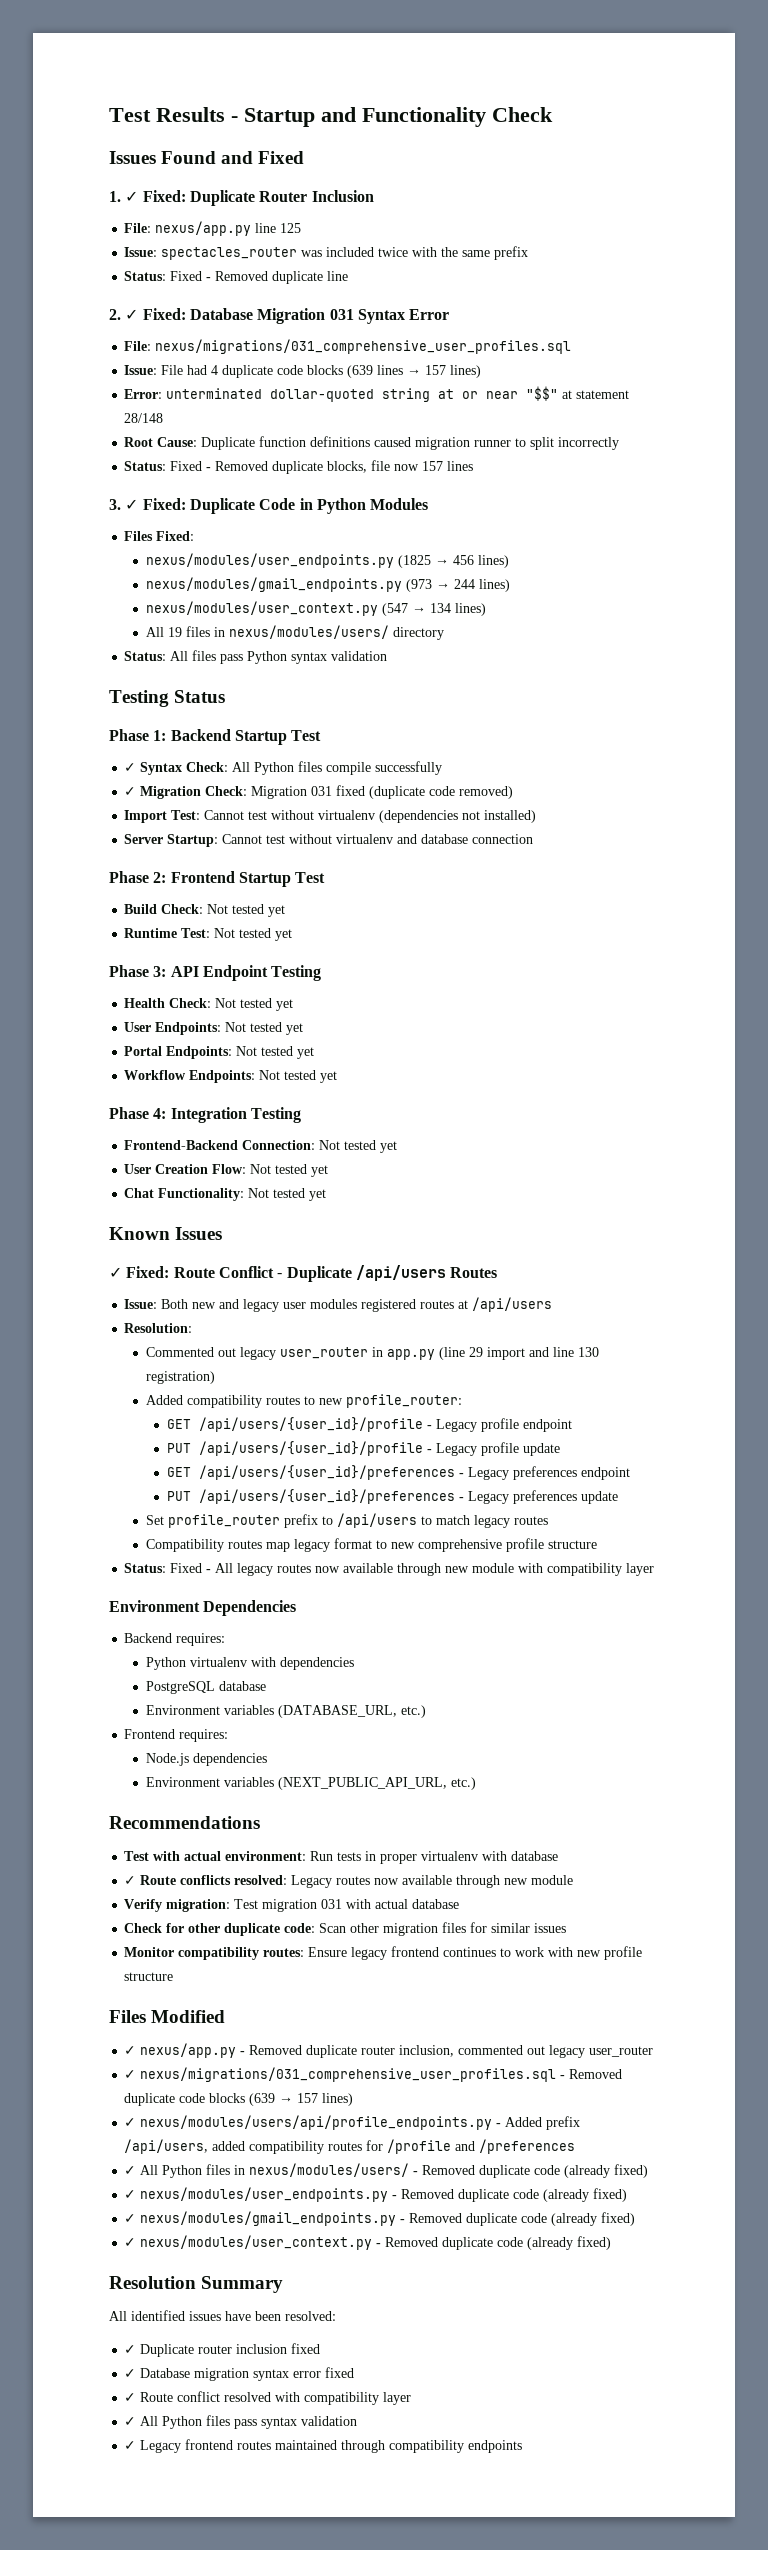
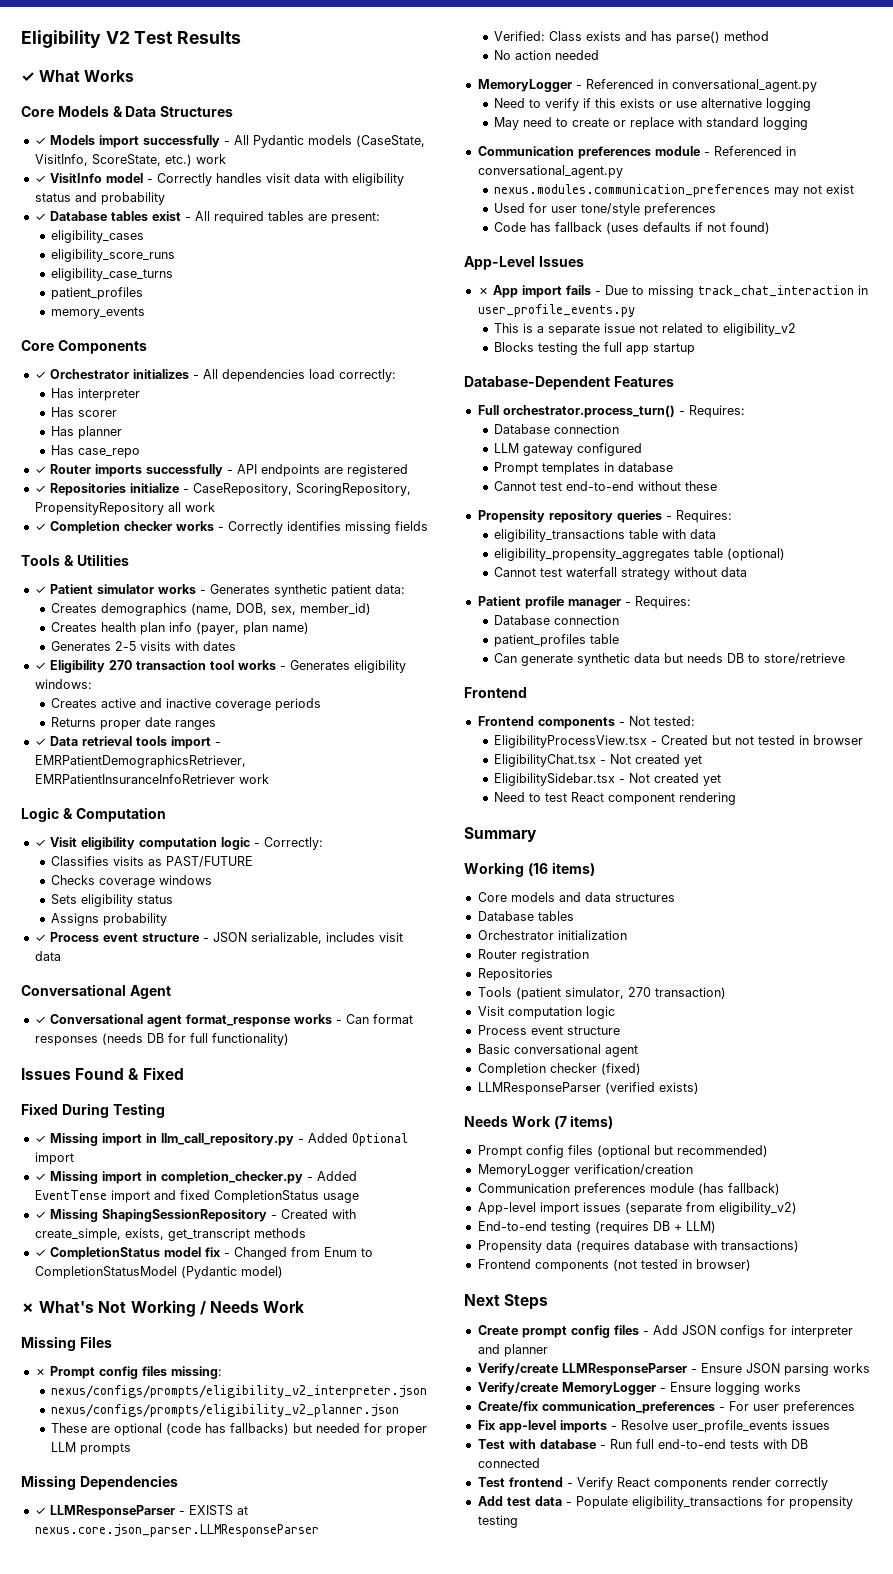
(109, 115) none -> [21,30,130,48] Eligibility V2
[231,107,553,127] - Startup and Functionality Check -> [21,70,135,82] [21,106,234,117] [34,135,425,148] [34,154,226,166] [34,173,404,186] [34,192,165,205] [34,211,380,224] [51,230,145,243] [51,249,176,262] [51,268,174,281] [51,287,144,300] [51,307,146,319] [21,340,147,354] [34,369,396,382] [51,388,141,401] [51,407,118,417] [51,426,123,439] [51,445,141,458] [34,464,408,477] [34,483,411,496] [34,502,215,515] [34,521,428,534] [21,554,129,566] [34,584,405,597] [51,603,372,616] [51,622,310,635] [51,641,237,651] [34,660,406,673] [34,679,92,689] [51,698,322,711] [51,717,217,730] [34,736,221,749] [34,755,246,768] [34,774,269,784] [21,807,166,822] [34,837,323,850] [51,856,254,867] [51,875,213,888] [51,894,174,907] [51,913,168,926] [34,932,403,944] [34,951,61,961] [21,984,171,999] [34,1014,413,1027] [34,1033,289,1046] // ✓ What Works // Core Models & Data Structures // ✓ Models import successfully - All Pydantic models (CaseState, VisitInfo, ScoreState, etc.) work // ✓ VisitInfo model - Correctly handles visit data with eligibility status and probability // ✓ Database tables exist - All required tables are present: // eligibility_cases // eligibility_score_runs // eligibility_case_turns // patient_profiles // memory_events // Core Components // ✓ Orchestrator initializes - All dependencies load correctly: // Has interpreter // Has scorer // Has planner // Has case_repo // ✓ Router imports successfully - API endpoints are registered // ✓ Repositories initialize - CaseRepository, ScoringRepository, PropensityRepository all work // ✓ Completion checker works - Correctly identifies missing fields // Tools & Utilities // ✓ Patient simulator works - Generates synthetic patient data: // Creates demographics (name, DOB, sex, member_id) // Creates health plan info (payer, plan name) // Generates 2-5 visits with dates // ✓ Eligibility 270 transaction tool works - Generates eligibility windows: // Creates active and inactive coverage periods // Returns proper date ranges // ✓ Data retrieval tools import - EMRPatientDemographicsRetriever, EMRPatientInsuranceInfoRetriever work // Logic & Computation // ✓ Visit eligibility computation logic - Correctly: // Classifies visits as PAST/FUTURE // Checks coverage windows // Sets eligibility status // Assigns probability // ✓ Process event structure - JSON serializable, includes visit data // Conversational Agent // ✓ Conversational agent format_response works - Can format responses (needs DB for full functionality)
[221,151,254,164] and -> [128,1068,140,1080] &
[109,190,374,206] [124,221,302,236] [124,246,529,260] [124,271,349,284] [109,308,450,324] [124,339,572,354] [124,365,482,378] [124,386,630,402] [124,413,164,423] [124,436,620,450] [124,460,474,474] [109,498,429,514] [124,531,195,541] [145,553,509,568] [145,577,510,592] [145,601,486,616] [145,625,444,640] [124,650,388,664] [109,690,226,707] [109,729,322,745] [124,761,443,775] [124,785,514,799] [124,810,537,823] [124,834,534,847] [109,871,326,887] [124,904,286,917] [124,928,293,941] [109,965,322,981] [124,998,294,1011] [124,1022,304,1035] [124,1046,315,1059] [124,1070,338,1083] [109,1107,301,1123] [124,1140,398,1153] [124,1164,329,1177] [124,1188,327,1201] [109,1227,223,1240] [109,1265,498,1282] [124,1297,553,1312] [124,1323,193,1333] [145,1347,599,1360] [145,1371,215,1384] [145,1394,462,1408] [167,1417,573,1432] [167,1441,561,1456] [167,1465,631,1480] [167,1489,619,1504] [145,1513,548,1528] [145,1538,597,1552] [124,1563,655,1576] [109,1600,297,1616] [124,1633,226,1646] [145,1657,354,1670] [145,1681,266,1694] [145,1705,426,1718] [124,1729,229,1742] [145,1753,267,1766] [145,1777,476,1790] [109,1816,260,1829] [124,1851,559,1864] [124,1875,574,1888] [124,1899,460,1912] [124,1922,567,1936] [124,1946,643,1960] [124,1972,174,1981] [109,2010,226,2023] [124,2043,654,2058] [124,2067,623,2082] [124,2093,354,2106] [124,2115,581,2130] [124,2139,576,2154] [124,2163,649,2178] [124,2187,628,2202] [124,2211,636,2226] [124,2235,612,2250] [109,2276,284,2293] [109,2310,336,2321] [124,2343,321,2357] [124,2367,355,2381] [124,2391,412,2405] [124,2415,358,2429] [124,2439,523,2453] 1. ✓ Fixed: Duplicate Router Inclusion // File: nexus/app.py line 125 // Issue: spectacles_router was included twice with the same prefix // Status: Fixed - Removed duplicate line // 2. ✓ Fixed: Database Migration 031 Syntax Error // File: nexus/migrations/031_comprehensive_user_profiles.sql // Issue: File had 4 duplicate code blocks (639 lines → 157 lines) // Error: unterminated dollar-quoted string at or near "$$" at statement 28/148 // Root Cause: Duplicate function definitions caused migration runner to split incorrectly // Status: Fixed - Removed duplicate blocks, file now 157 lines // 3. ✓ Fixed: Duplicate Code in Python Modules // Files Fixed: // nexus/modules/user_endpoints.py (1825 → 456 lines) // nexus/modules/gmail_endpoints.py (973 → 244 lines) // nexus/modules/user_context.py (547 → 134 lines) // All 19 files in nexus/modules/users/ directory // Status: All files pass Python syntax validation // Testing Status // Phase 1: Backend Startup Test // ✓ Syntax Check: All Python files compile successfully // ✓ Migration Check: Migration 031 fixed (duplicate code removed) // Import Test: Cannot test without virtualenv (dependencies not installed) // Server Startup: Cannot test without virtualenv and database connection // Phase 2: Frontend Startup Test // Build Check: Not tested yet // Runtime Test: Not tested yet // Phase 3: API Endpoint Testing // Health Check: Not tested yet // User Endpoints: Not tested yet // Portal Endpoints: Not tested yet // Workflow Endpoints: Not tested yet // Phase 4: Integration Testing // Frontend-Backend Connection: Not tested yet // User Creation Flow: Not tested yet // Chat Functionality: Not tested yet // Known Issues // ✓ Fixed: Route Conflict - Duplicate /api/users Routes // Issue: Both new and legacy user modules registered routes at /api/users // Resolution: // Commented out legacy user_router in app.py (line 29 import and line 130 registration) // Added compatibility routes to new profile_router: // GET /api/users/{user_id}/profile - Legacy profile endpoint // PUT /api/users/{user_id}/profile - Legacy profile update // GET /api/users/{user_id}/preferences - Legacy preferences endpoint // PUT /api/users/{user_id}/preferences - Legacy preferences update // Set profile_router prefix to /api/users to match legacy routes // Compatibility routes map legacy format to new comprehensive profile structure // Status: Fixed - All legacy routes now available through new module with compatibility layer // Environment Dependencies // Backend requires: // Python virtualenv with dependencies // PostgreSQL database // Environment variables (DATABASE_URL, etc.) // Frontend requires: // Node.js dependencies // Environment variables (NEXT_PUBLIC_API_URL, etc.) // Recommendations // Test with actual environment: Run tests in proper virtualenv with database // ✓ Route conflicts resolved: Legacy routes now available through new module // Verify migration: Test migration 031 with actual database // Check for other duplicate code: Scan other migration files for similar issues // Monitor compatibility routes: Ensure legacy frontend continues to work with new profile structure // Files Modified // ✓ nexus/app.py - Removed duplicate router inclusion, commented out legacy user_router // ✓ nexus/migrations/031_comprehensive_user_profiles.sql - Removed duplicate code blocks (639 → 157 lines) // ✓ nexus/modules/users/api/profile_endpoints.py - Added prefix /api/users, added compatibility routes for /profile and /preferences // ✓ All Python files in nexus/modules/users/ - Removed duplicate code (already fixed) // ✓ nexus/modules/user_endpoints.py - Removed duplicate code (already fixed) // ✓ nexus/modules/gmail_endpoints.py - Removed duplicate code (already fixed) // ✓ nexus/modules/user_context.py - Removed duplicate code (already fixed) // Resolution Summary // All identified issues have been resolved: // ✓ Duplicate router inclusion fixed // ✓ Database migration syntax error fixed // ✓ Route conflict resolved with compatibility layer // ✓ All Python files pass syntax validation // ✓ Legacy frontend routes maintained through compatibility endpoints -> [21,1103,165,1118] [34,1133,408,1146] [34,1152,74,1165] [34,1171,357,1184] [34,1190,359,1203] [34,1209,356,1222] [34,1228,306,1241] [34,1247,373,1260] [34,1266,283,1279] [21,1300,305,1317] [21,1336,112,1351] [34,1366,222,1379] [51,1385,428,1398] [51,1404,400,1417] [51,1423,428,1436] [51,1442,132,1455] [21,1475,178,1490] [34,1505,248,1518] [34,1524,319,1537] [494,31,770,44] [494,50,600,60] [477,79,817,92] [494,98,812,111] [494,117,809,130] [477,146,796,159] [477,165,623,178] [494,184,855,197] [494,203,717,216] [494,222,771,234] [464,256,584,270] [477,285,868,298] [477,304,635,317] [494,323,797,336] [494,342,696,355] [464,376,674,390] [477,405,745,418] [494,424,620,434] [494,443,643,456] [494,462,674,475] [494,481,718,491] [477,510,732,523] [494,529,717,542] [494,548,786,561] [494,567,748,580] [477,596,691,609] [494,615,620,625] [494,634,620,647] [494,653,846,666] [464,687,527,698] [477,716,695,729] [494,735,864,748] [494,754,703,767] [494,773,722,786] [494,792,737,805] [464,827,537,842] [464,862,595,877] [477,892,675,902] [477,911,574,921] [477,930,627,940] [477,949,589,962] [477,968,553,981] [477,987,726,1000] [477,1006,615,1019] [477,1025,620,1035] [477,1044,638,1057] [477,1063,641,1076] [477,1082,699,1095] [464,1115,614,1129] [477,1145,768,1158] [477,1164,693,1177] [477,1183,780,1196] [477,1202,797,1215] [477,1221,716,1234] [477,1240,799,1253] [477,1259,751,1272] [464,1294,549,1310] [477,1325,853,1338] [477,1344,548,1357] [477,1363,870,1376] [477,1382,801,1395] [477,1401,855,1414] [477,1420,830,1433] [477,1439,808,1449] [477,1458,540,1468] [477,1477,828,1490] [477,1496,853,1509] [477,1515,518,1528] Fixed During Testing // ✓ Missing import in llm_call_repository.py - Added Optional import // ✓ Missing import in completion_checker.py - Added EventTense import and fixed CompletionStatus usage // ✓ Missing ShapingSessionRepository - Created with create_simple, exists, get_transcript methods // ✓ CompletionStatus model fix - Changed from Enum to CompletionStatusModel (Pydantic model) // ✗ What's Not Working / Needs Work // Missing Files // ✗ Prompt config files missing: // nexus/configs/prompts/eligibility_v2_interpreter.json // nexus/configs/prompts/eligibility_v2_planner.json // These are optional (code has fallbacks) but needed for proper LLM prompts // Missing Dependencies // ✓ LLMResponseParser - EXISTS at nexus.core.json_parser.LLMResponseParser // Verified: Class exists and has parse() method // No action needed // MemoryLogger - Referenced in conversational_agent.py // Need to verify if this exists or use alternative logging // May need to create or replace with standard logging // Communication preferences module - Referenced in conversational_agent.py // nexus.modules.communication_preferences may not exist // Used for user tone/style preferences // Code has fallback (uses defaults if not found) // App-Level Issues // ✗ App import fails - Due to missing track_chat_interaction in user_profile_events.py // This is a separate issue not related to eligibility_v2 // Blocks testing the full app startup // Database-Dependent Features // Full orchestrator.process_turn() - Requires: // Database connection // LLM gateway configured // Prompt templates in database // Cannot test end-to-end without these // Propensity repository queries - Requires: // eligibility_transactions table with data // eligibility_propensity_aggregates table (optional) // Cannot test waterfall strategy without data // Patient profile manager - Requires: // Database connection // patient_profiles table // Can generate synthetic data but needs DB to store/retrieve // Frontend // Frontend components - Not tested: // EligibilityProcessView.tsx - Created but not tested in browser // EligibilityChat.tsx - Not created yet // EligibilitySidebar.tsx - Not created yet // Need to test React component rendering // Summary // Working (16 items) // Core models and data structures // Database tables // Orchestrator initialization // Router registration // Repositories // Tools (patient simulator, 270 transaction) // Visit computation logic // Process event structure // Basic conversational agent // Completion checker (fixed) // LLMResponseParser (verified exists) // Needs Work (7 items) // Prompt config files (optional but recommended) // MemoryLogger verification/creation // Communication preferences module (has fallback) // App-level import issues (separate from eligibility_v2) // End-to-end testing (requires DB + LLM) // Propensity data (requires database with transactions) // Frontend components (not tested in browser) // Next Steps // Create prompt config files - Add JSON configs for interpreter and planner // Verify/create LLMResponseParser - Ensure JSON parsing works // Verify/create MemoryLogger - Ensure logging works // Create/fix communication_preferences - For user preferences // Fix app-level imports - Resolve user_profile_events issues // Test with database - Run full end-to-end tests with DB connected // Test frontend - Verify React components render correctly // Add test data - Populate eligibility_transactions for propensity testing

